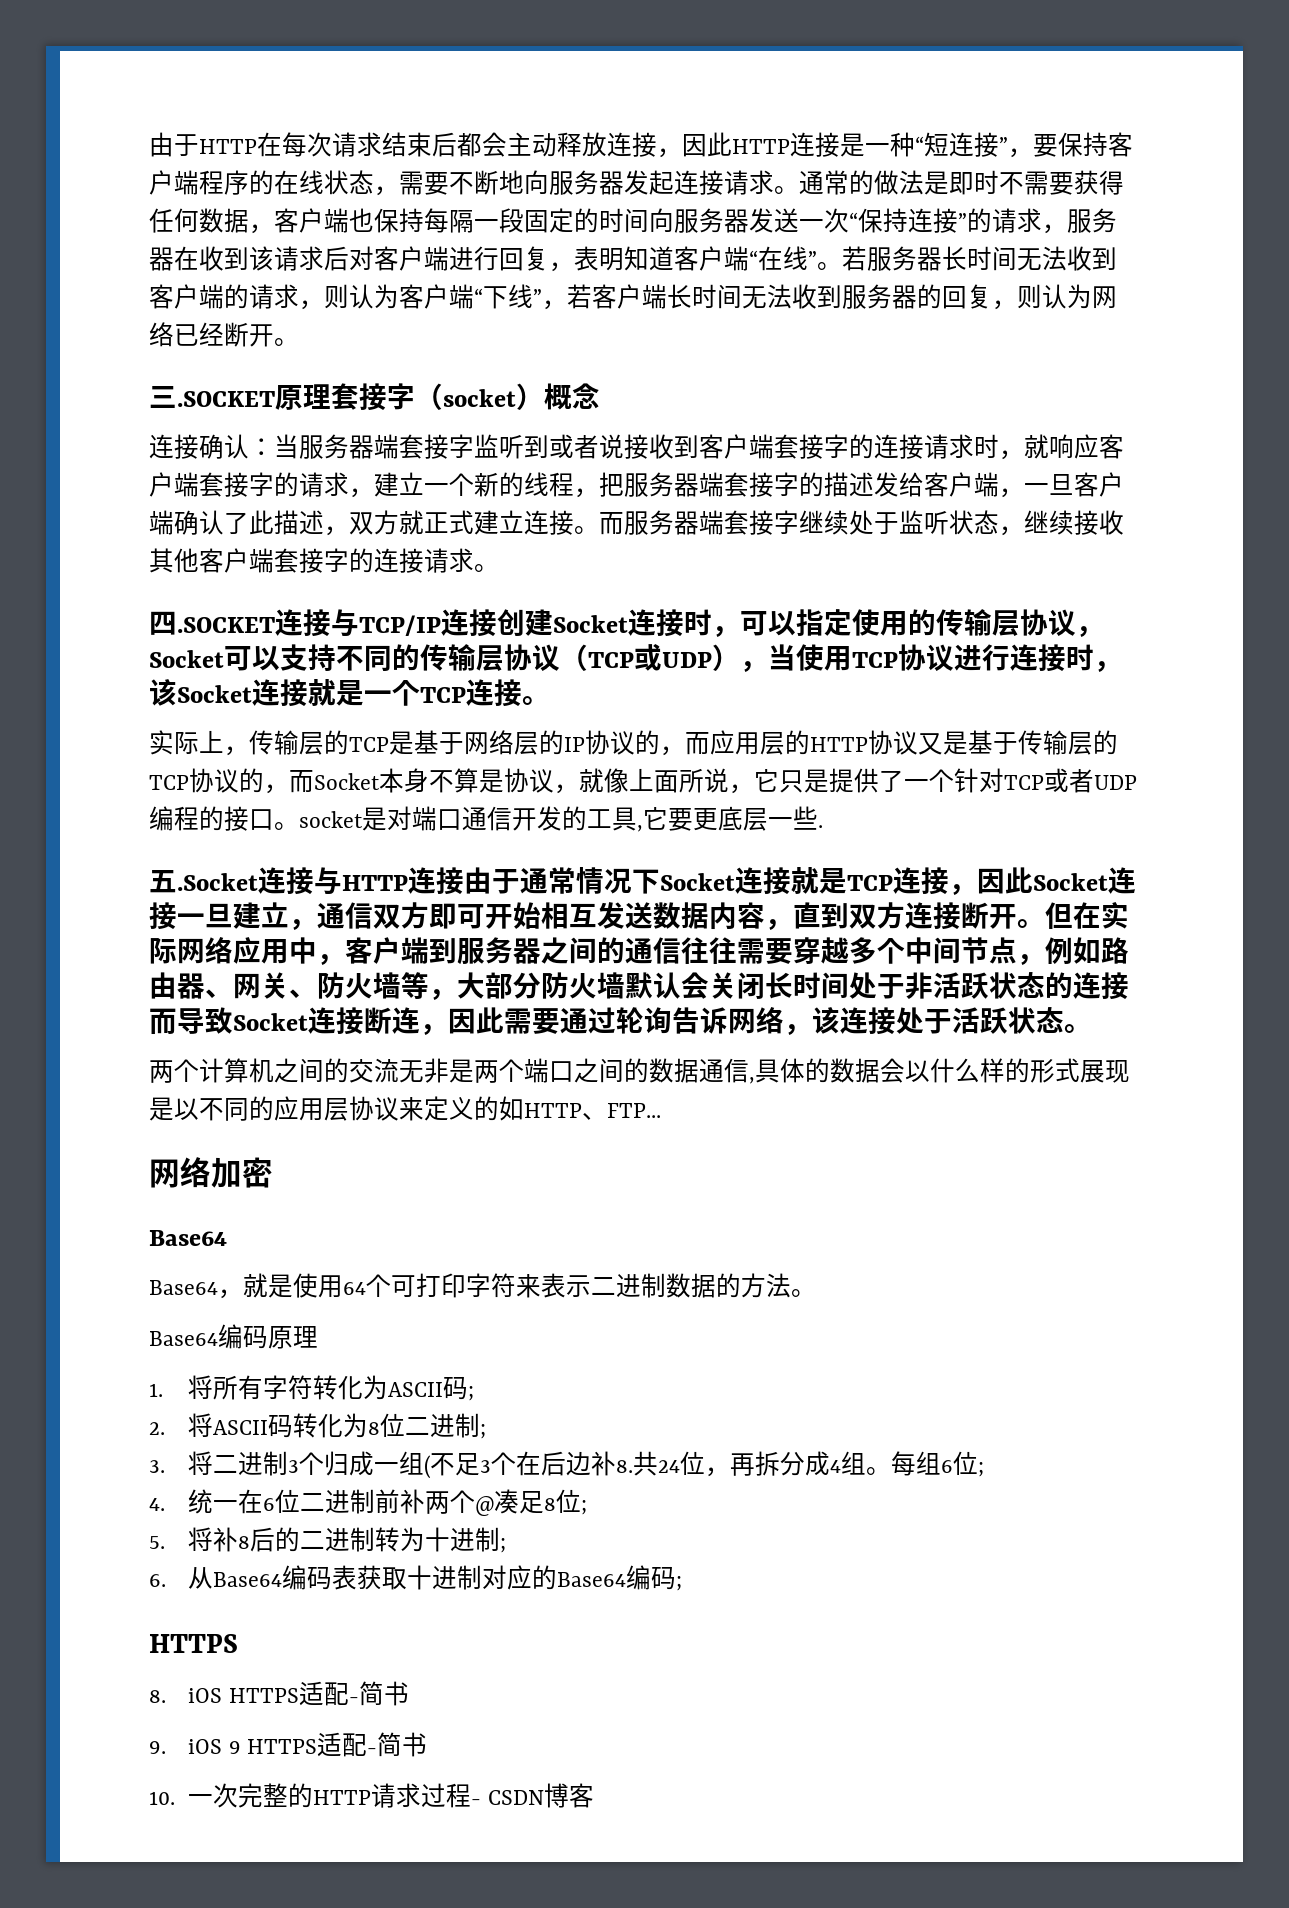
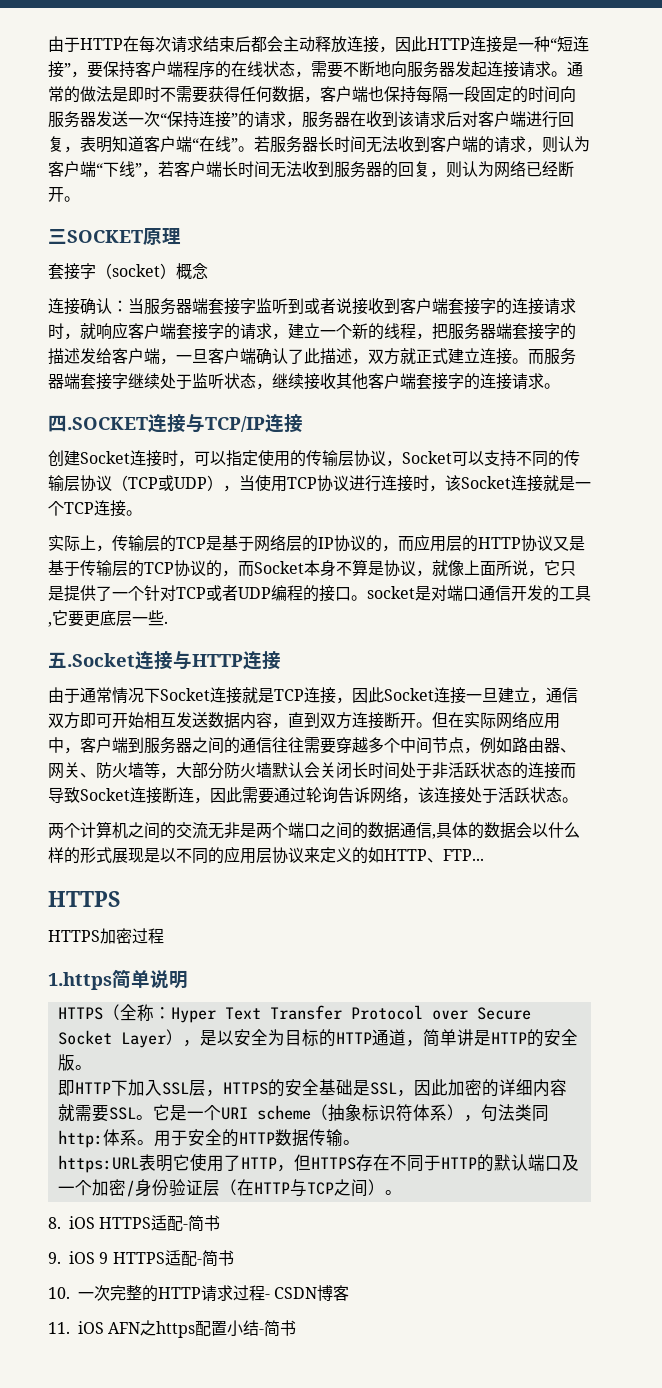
[177,384,331,410] .SOCKET原理 -> [67,228,181,245] SOCKET原理 //
(497, 623) none -> (303, 423) //
(464, 881) none -> (281, 660) //
[149,1157,273,1188] [149,1230,227,1246] [149,1273,816,1299] [149,1324,318,1349] [149,1375,474,1401] [149,1413,486,1439] [149,1451,984,1479] [149,1489,587,1516] [149,1527,506,1553] [149,1565,682,1591] [149,1634,238,1653] 网络加密 // Base64 // Base64，就是使用64个可打印字符来表示二进制数据的方法。 // Base64编码原理 // 1.将所有字符转化为ASCII码; // 2.将ASCII码转化为8位二进制; // 3.将二进制3个归成一组(不足3个在后边补8.共24位，再拆分成4组。每组6位; // 4.统一在6位二进制前补两个@凑足8位; // 5.将补8后的二进制转为十进制; // 6.从Base64编码表获取十进制对应的Base64编码; // HTTPS -> [48,891,121,907] [48,928,164,944] [48,969,188,990] [57,1004,531,1023] [57,1029,578,1048] [57,1054,92,1071] [57,1079,567,1097] [57,1104,549,1122] [57,1129,360,1148] [57,1154,579,1173] [57,1179,402,1197] HTTPS // HTTPS加密过程 // 1.https简单说明 // HTTPS（全称：Hyper Text Transfer Protocol over Secure Socket Layer），是以安全为目标的HTTP通道，简单讲是HTTP的安全版。 // 即HTTP下加入SSL层，HTTPS的安全基础是SSL，因此加密的详细内容就需要SSL。它是一个URI scheme（抽象标识符体系），句法类同http:体系。用于安全的HTTP数据传输。 // https:URL表明它使用了HTTP，但HTTPS存在不同于HTTP的默认端口及一个加密/身份验证层（在HTTP与TCP之间）。
(594, 1795) none -> [48,1320,297,1338] // 11. iOS AFN之https配置小结-简书

